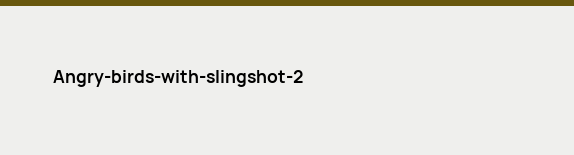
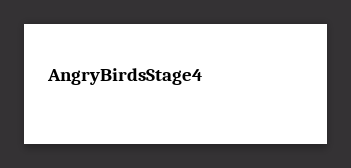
[53,70,303,87] Angry-birds-with-slingshot-2 -> [47,68,203,85] AngryBirdsStage4

